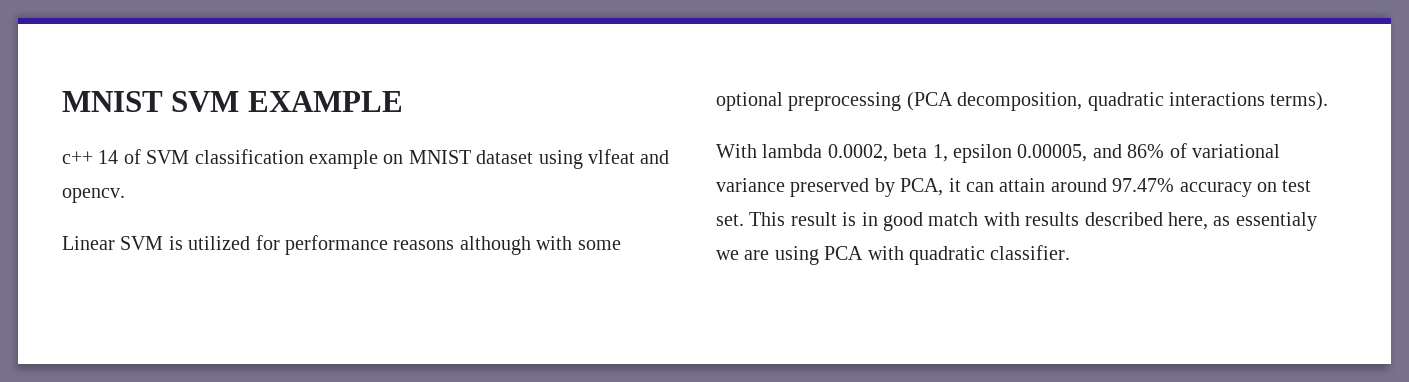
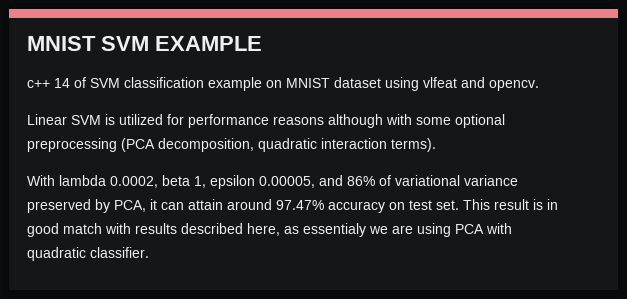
[1169,92,1265,106] interactions -> [321,138,387,149] interaction

